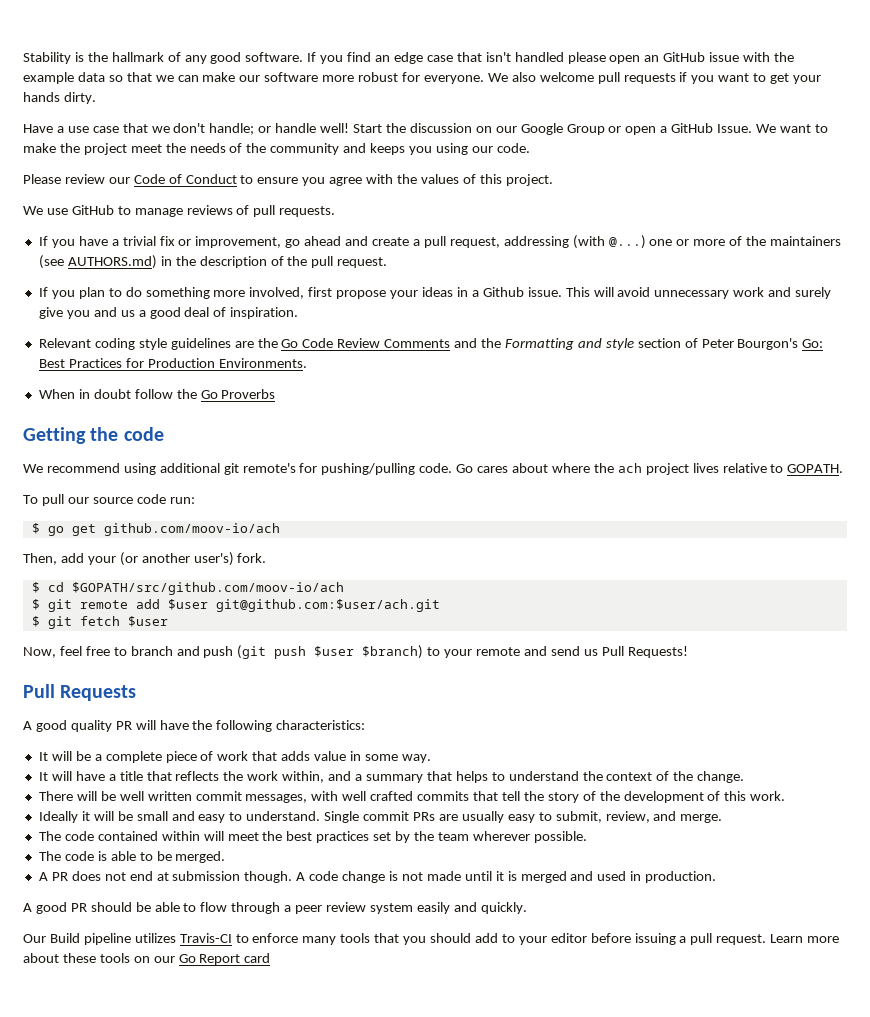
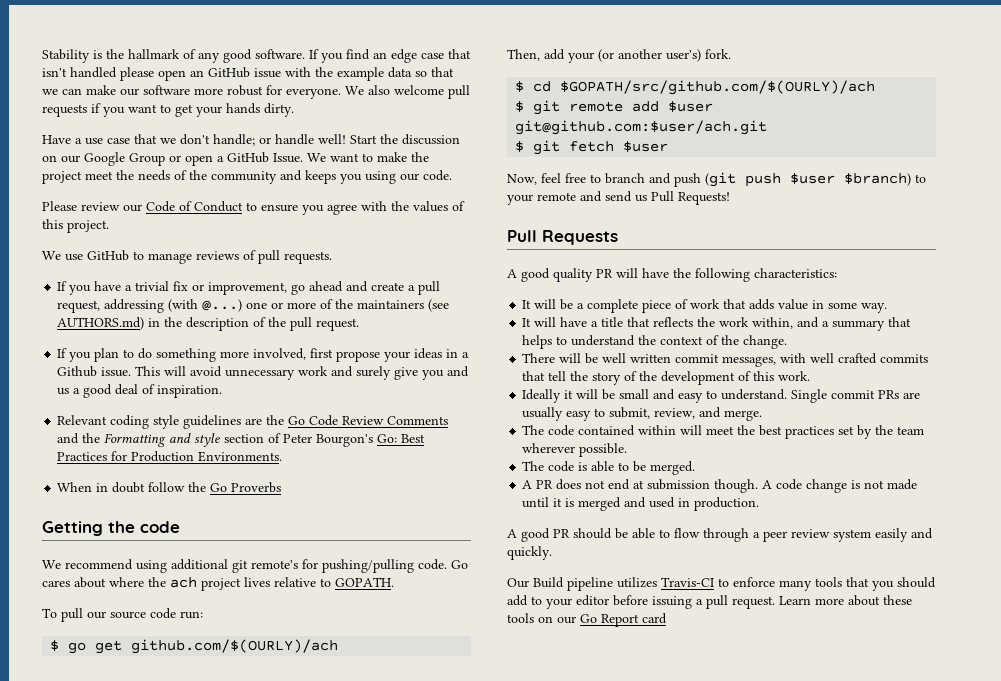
[103,523,280,536] github.com/moov-io/ach -> [131,639,339,654] github.com/$(OURLY)/ach
[71,582,344,595] $GOPATH/src/github.com/moov-io/ach -> [560,80,876,95] $GOPATH/src/github.com/$(OURLY)/ach

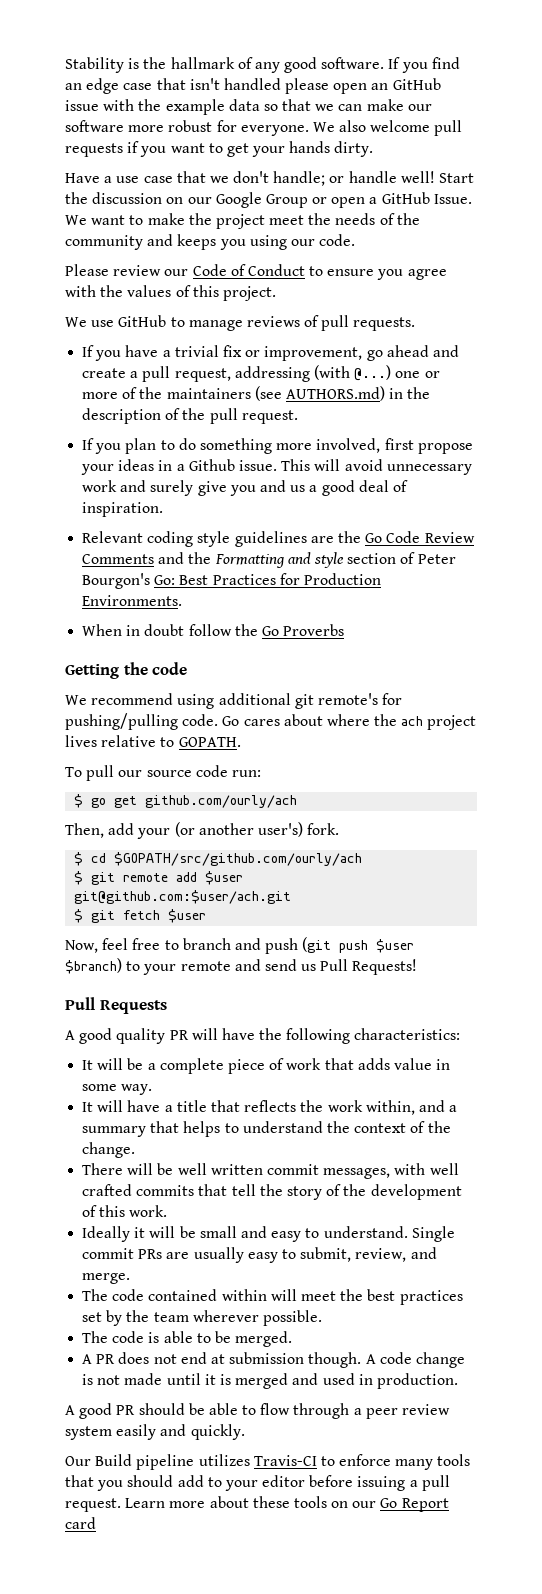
[131,639,339,654] github.com/$(OURLY)/ach -> [145,795,298,808] github.com/ourly/ach
[560,80,876,95] $GOPATH/src/github.com/$(OURLY)/ach -> [114,852,363,866] $GOPATH/src/github.com/ourly/ach

